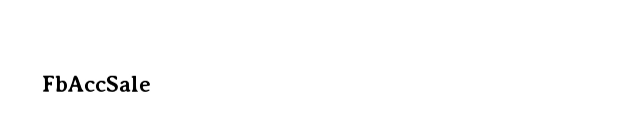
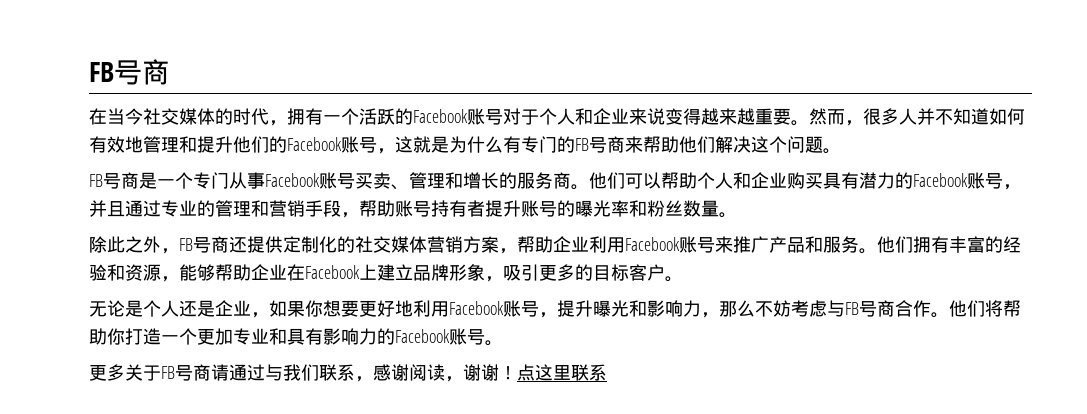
[41,75,151,92] FbAccSale -> [89,59,170,85] [89,108,1025,126] [89,136,841,154] [89,172,1021,190] [89,200,737,218] [89,236,1021,254] [89,264,683,282] [89,300,1021,318] [89,328,503,346] [89,364,607,382] FB号商 // 在当今社交媒体的时代，拥有一个活跃的Facebook账号对于个人和企业来说变得越来越重要。然而，很多人并不知道如何有效地管理和提升他们的Facebook账号，这就是为什么有专门的FB号商来帮助他们解决这个问题。 // FB号商是一个专门从事Facebook账号买卖、管理和增长的服务商。他们可以帮助个人和企业购买具有潜力的Facebook账号，并且通过专业的管理和营销手段，帮助账号持有者提升账号的曝光率和粉丝数量。 // 除此之外，FB号商还提供定制化的社交媒体营销方案，帮助企业利用Facebook账号来推广产品和服务。他们拥有丰富的经验和资源，能够帮助企业在Facebook上建立品牌形象，吸引更多的目标客户。 // 无论是个人还是企业，如果你想要更好地利用Facebook账号，提升曝光和影响力，那么不妨考虑与FB号商合作。他们将帮助你打造一个更加专业和具有影响力的Facebook账号。 // 更多关于FB号商请通过与我们联系，感谢阅读，谢谢！点这里联系

